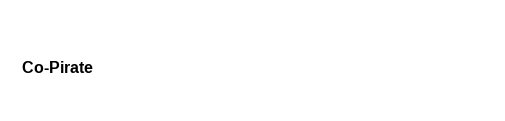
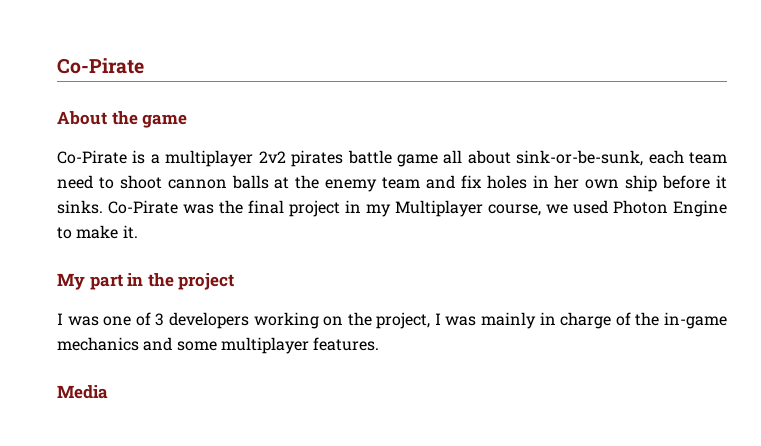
[22,61,93,73] Co-Pirate -> [57,58,144,74] [57,111,188,128] [57,150,727,167] [57,175,727,192] [57,200,727,217] [57,225,138,239] [57,273,235,290] [57,312,727,329] [57,337,380,354] [57,385,108,399] Co-Pirate // About the game // Co-Pirate is a multiplayer 2v2 pirates battle game all about sink-or-be-sunk, each team need to shoot cannon balls at the enemy team and fix holes in her own ship before it sinks. Co-Pirate was the final project in my Multiplayer course, we used Photon Engine to make it. // My part in the project // I was one of 3 developers working on the project, I was mainly in charge of the in-game mechanics and some multiplayer features. // Media

